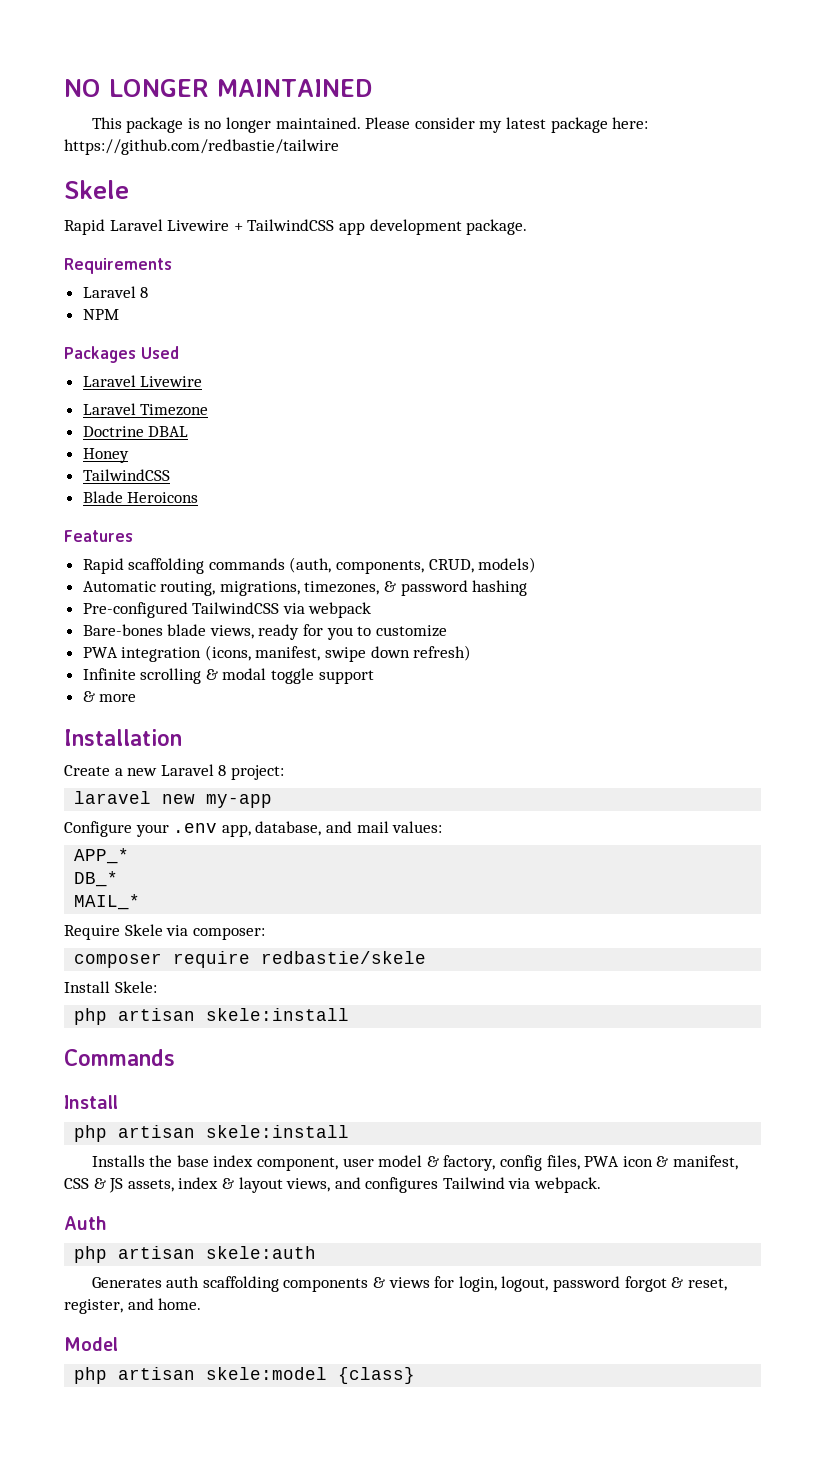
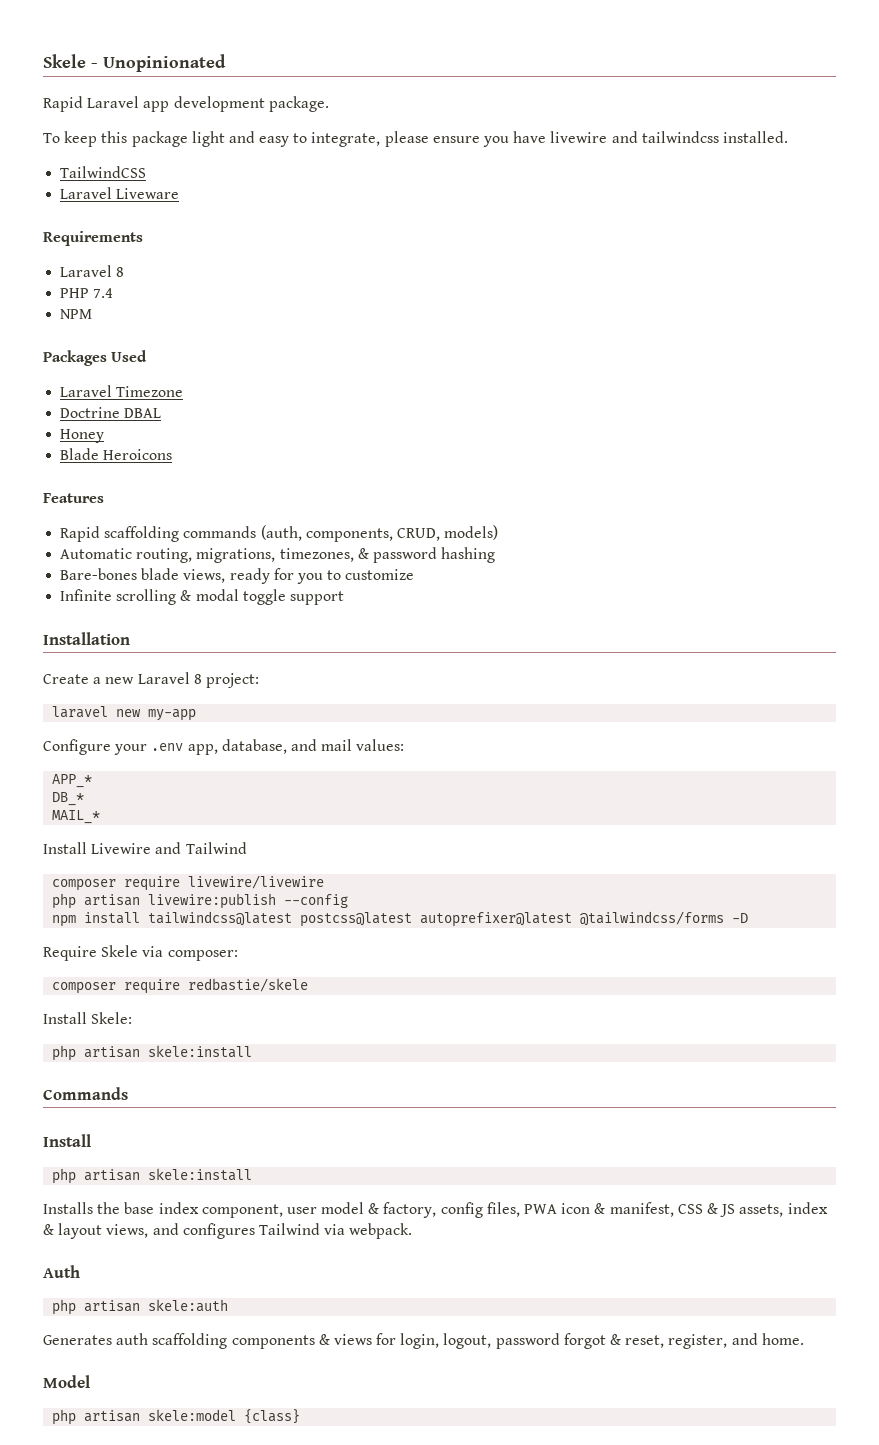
[64,79,373,97] [91,117,649,133] [64,139,339,155] [64,180,129,199] NO LONGER MAINTAINED // This package is no longer maintained. Please consider my latest package here: https://github.com/redbastie/tailwire // Skele -> [43,54,226,72] Skele - Unopinionated
[167,219,335,231] Livewire + TailwindCSS -> (140, 102) none
(528, 227) none -> [43,131,788,147] [60,166,147,178] [60,187,180,199] // To keep this package light and easy to integrate, please ensure you have livewire and tailwindcss installed. // TailwindCSS // Laravel Liveware
(149, 292) none -> [60,288,114,298] // PHP 7.4
[82,375,203,387] // Laravel Livewire -> (148, 356) none
[82,469,170,481] // TailwindCSS -> (105, 436) none
[82,602,372,618] // Pre-configured TailwindCSS via webpack -> (496, 555) none
[82,645,472,662] // PWA integration (icons, manifest, swipe down refresh) -> (415, 574) none
[82,691,137,702] // & more -> (344, 598) none
(141, 902) none -> [43,842,247,854] [52,875,325,891] [52,893,349,909] [52,911,749,927] // Install Livewire and Tailwind // composer require livewire/livewire // php artisan livewire:publish --config // npm install tailwindcss@latest postcss@latest autoprefixer@latest @tailwindcss/forms -D

